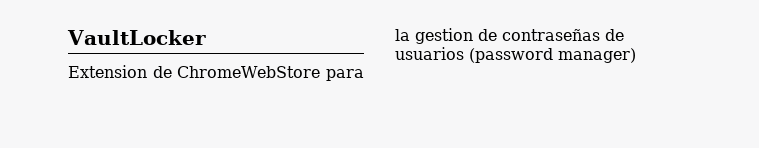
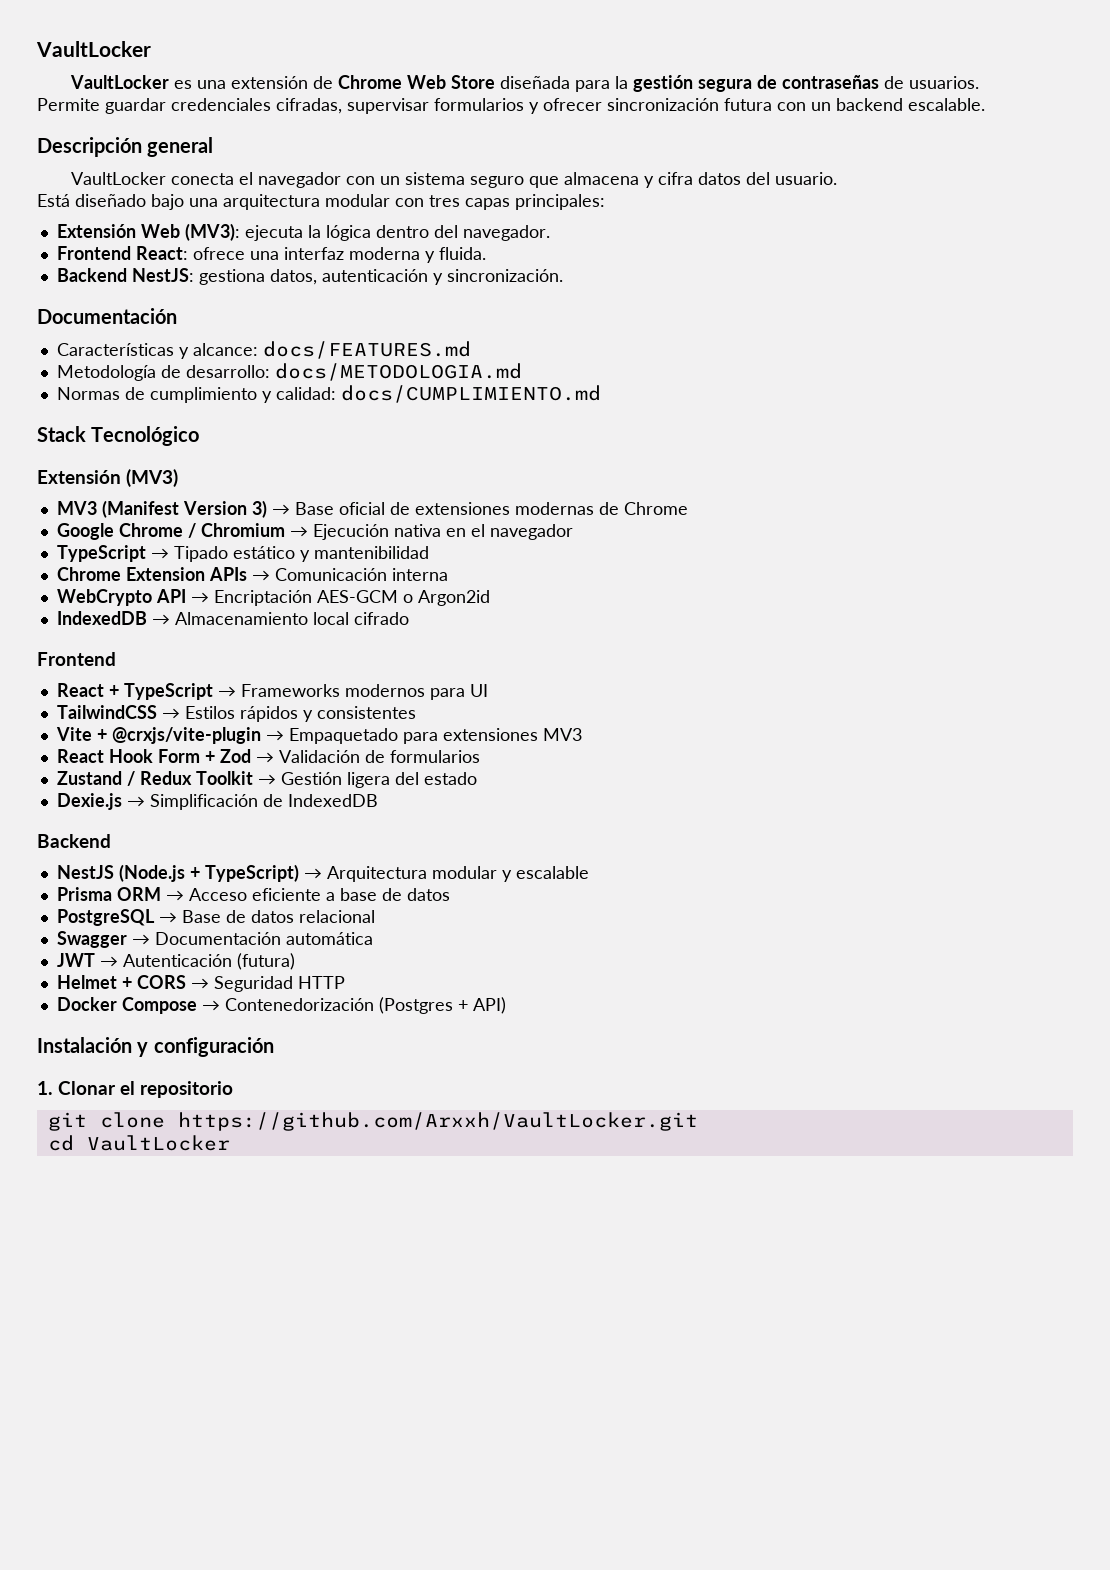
[68,65,364,81] [395,28,624,44] [395,47,636,63] Extension de ChromeWebStore para la gestion de contraseñas de usuarios (password manager) -> [70,75,980,92] [37,98,985,114] [37,137,214,157] [71,172,838,188] [37,194,605,210] [56,223,550,241] [56,246,486,263] [56,268,563,285] [37,308,177,324] [56,341,471,359] [56,363,522,381] [56,385,601,403] [37,426,200,446] [37,469,179,487] [56,500,688,518] [56,523,573,540] [56,545,429,562] [56,567,448,581] [56,589,490,606] [56,611,409,625] [37,652,116,666] [56,683,488,700] [56,705,416,722] [55,727,582,744] [56,749,480,763] [56,771,477,788] [56,793,378,810] [37,834,111,848] [56,864,589,882] [56,887,450,901] [56,909,375,926] [56,931,373,948] [56,953,295,970] [56,975,345,992] [56,997,506,1014] [37,1037,274,1057] [37,1081,234,1098] [47,1112,698,1131] [47,1135,230,1151] VaultLocker es una extensión de Chrome Web Store diseñada para la gestión segura de contraseñas de usuarios. // Permite guardar credenciales cifradas, supervisar formularios y ofrecer sincronización futura con un backend escalable. // Descripción general // VaultLocker conecta el navegador con un sistema seguro que almacena y cifra datos del usuario. // Está diseñado bajo una arquitectura modular con tres capas principales: // Extensión Web (MV3): ejecuta la lógica dentro del navegador. // Frontend React: ofrece una interfaz moderna y fluida. // Backend NestJS: gestiona datos, autenticación y sincronización. // Documentación // Características y alcance: docs/FEATURES.md // Metodología de desarrollo: docs/METODOLOGIA.md // Normas de cumplimiento y calidad: docs/CUMPLIMIENTO.md // Stack Tecnológico // Extensión (MV3) // MV3 (Manifest Version 3) → Base oficial de extensiones modernas de Chrome // Google Chrome / Chromium → Ejecución nativa en el navegador // TypeScript → Tipado estático y mantenibilidad // Chrome Extension APIs → Comunicación interna // WebCrypto API → Encriptación AES-GCM o Argon2id // IndexedDB → Almacenamiento local cifrado // Frontend // React + TypeScript → Frameworks modernos para UI // TailwindCSS → Estilos rápidos y consistentes // Vite + @crxjs/vite-plugin → Empaquetado para extensiones MV3 // React Hook Form + Zod → Validación de formularios // Zustand / Redux Toolkit → Gestión ligera del estado // Dexie.js → Simplificación de IndexedDB // Backend // NestJS (Node.js + TypeScript) → Arquitectura modular y escalable // Prisma ORM → Acceso eficiente a base de datos // PostgreSQL → Base de datos relacional // Swagger → Documentación automática // JWT → Autenticación (futura) // Helmet + CORS → Seguridad HTTP // Docker Compose → Contenedorización (Postgres + API) // Instalación y configuración // 1. Clonar el repositorio // git clone https://github.com/Arxxh/VaultLocker.git // cd VaultLocker

